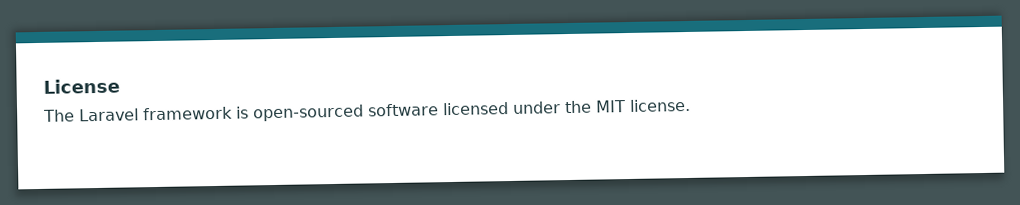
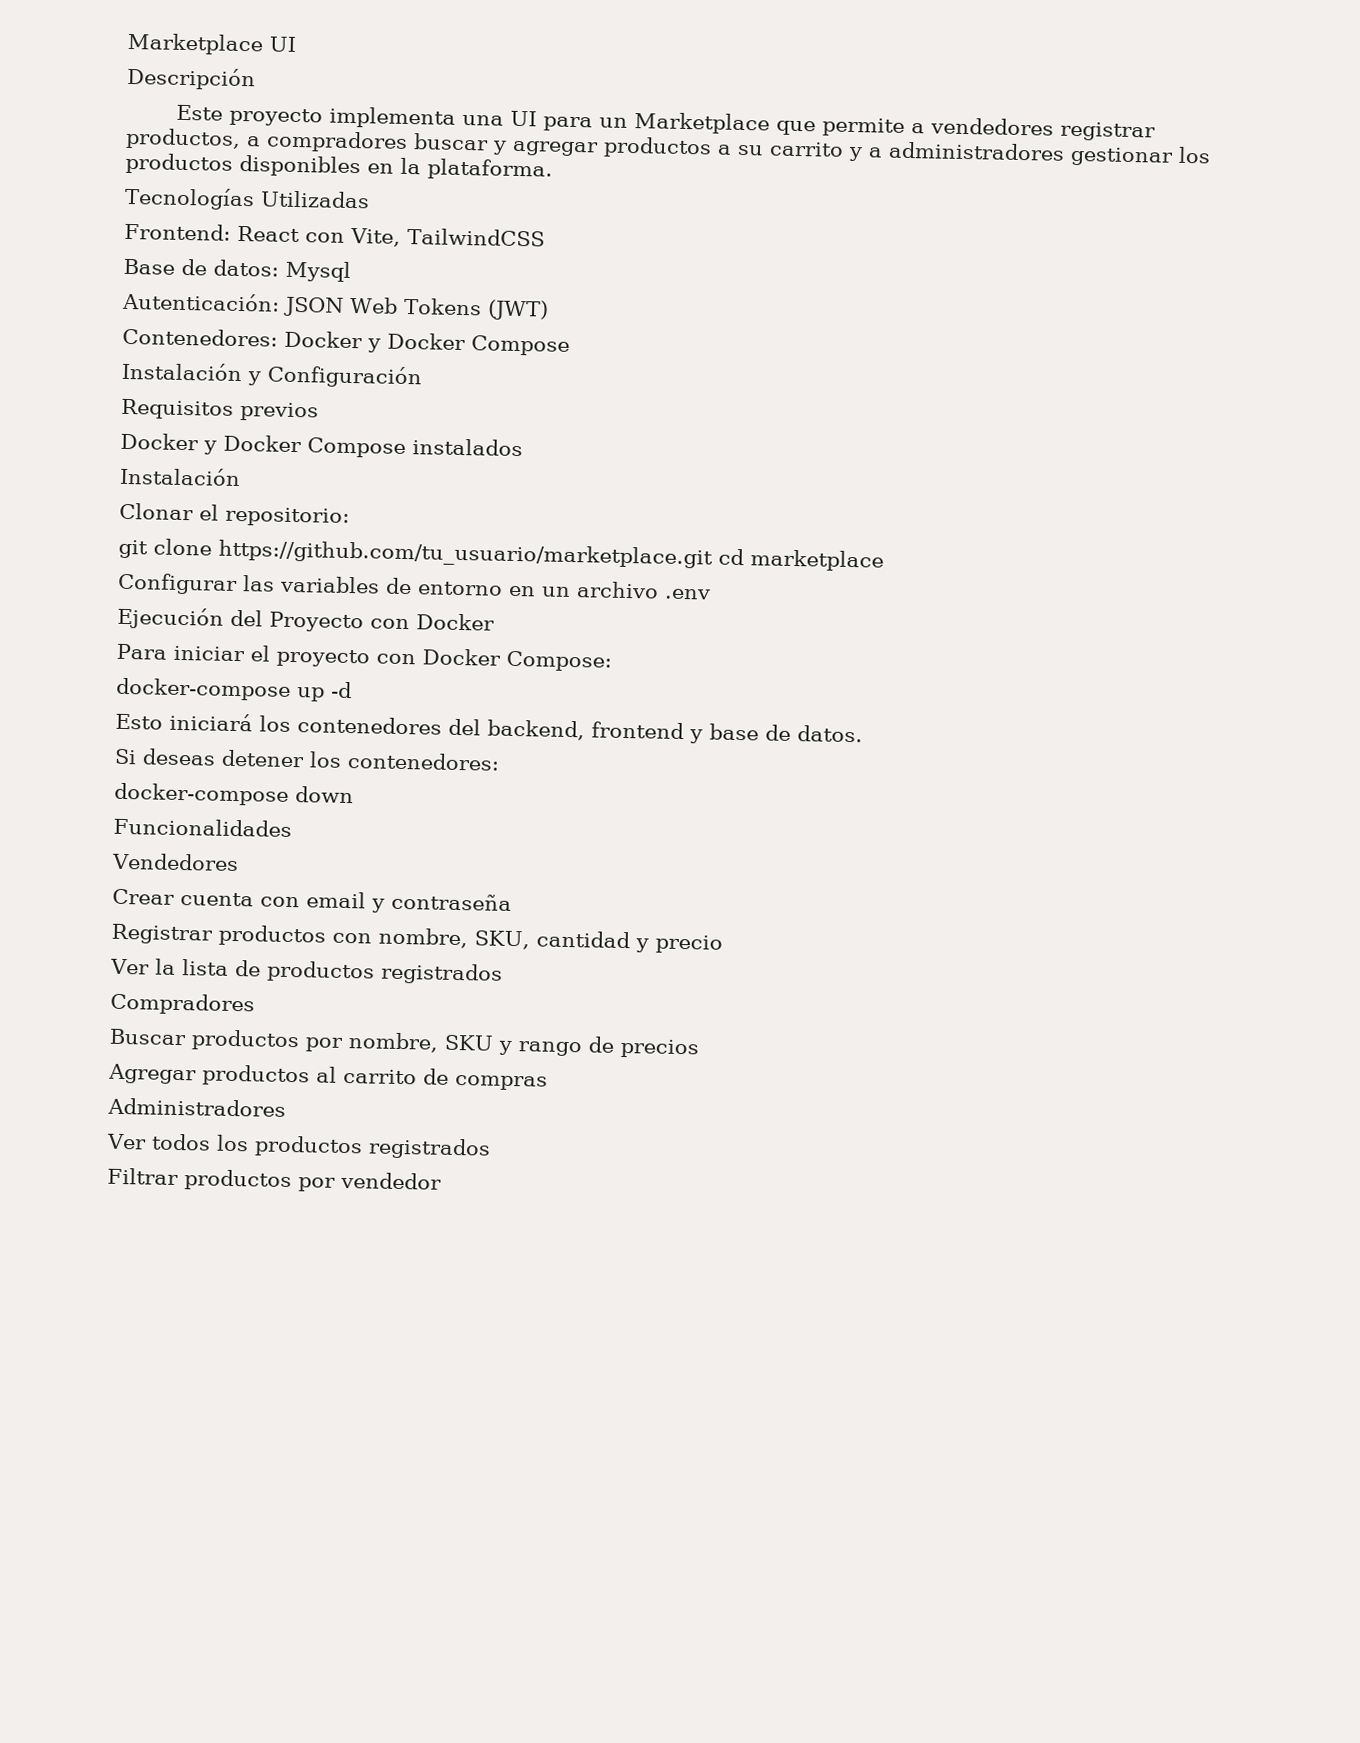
[43,78,120,94] [43,98,691,122] License // The Laravel framework is open-sourced software licensed under the MIT license. -> [127,32,296,56] [126,66,256,91] [176,104,1157,142] [125,127,1211,167] [125,152,553,181] [124,186,370,211] [124,222,545,247] [123,258,351,282] [122,291,549,321] [122,327,570,356] [121,361,423,389] [121,398,319,422] [120,432,523,458] [119,466,241,487] [119,502,350,527] [118,538,884,572] [117,572,711,600] [117,606,495,633] [116,643,612,672] [116,677,352,702] [115,712,863,744] [114,748,500,771] [114,782,354,806] [113,817,292,838] [111,852,239,872] [112,888,512,913] [111,923,723,954] [110,958,503,985] [110,992,255,1016] [109,1028,699,1059] [108,1063,548,1091] [107,1097,286,1117] [106,1133,491,1160] [107,1167,442,1192] Marketplace UI // Descripción // Este proyecto implementa una UI para un Marketplace que permite a vendedores registrar productos, a compradores buscar y agregar productos a su carrito y a administradores gestionar los productos disponibles en la plataforma. // Tecnologías Utilizadas // Frontend: React con Vite, TailwindCSS // Base de datos: Mysql // Autenticación: JSON Web Tokens (JWT) // Contenedores: Docker y Docker Compose // Instalación y Configuración // Requisitos previos // Docker y Docker Compose instalados // Instalación // Clonar el repositorio: // git clone https://github.com/tu_usuario/marketplace.git cd marketplace // Configurar las variables de entorno en un archivo .env // Ejecución del Proyecto con Docker // Para iniciar el proyecto con Docker Compose: // docker-compose up -d // Esto iniciará los contenedores del backend, frontend y base de datos. // Si deseas detener los contenedores: // docker-compose down // Funcionalidades // Vendedores // Crear cuenta con email y contraseña // Registrar productos con nombre, SKU, cantidad y precio // Ver la lista de productos registrados // Compradores // Buscar productos por nombre, SKU y rango de precios // Agregar productos al carrito de compras // Administradores // Ver todos los productos registrados // Filtrar productos por vendedor

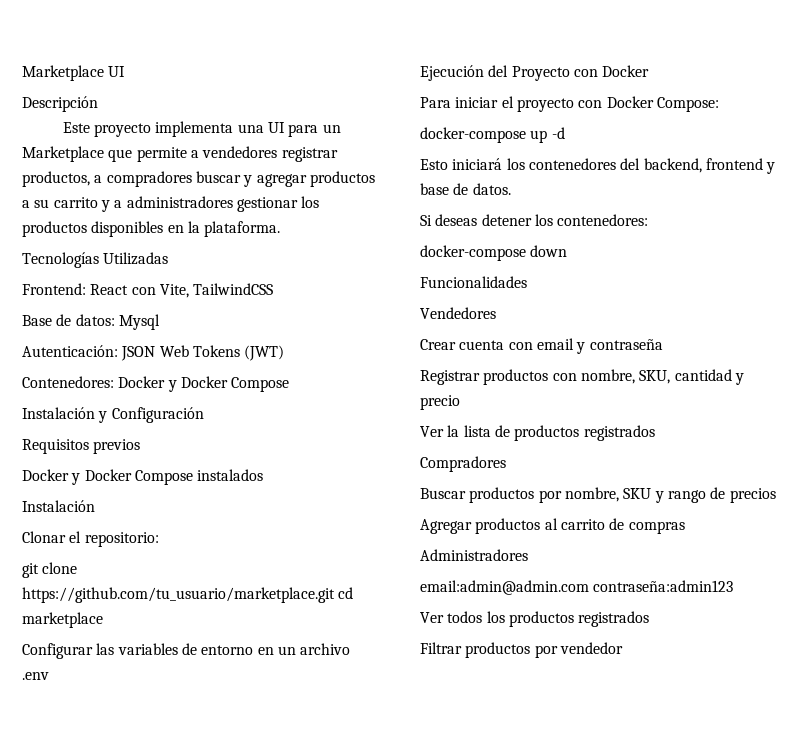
(286, 1107) none -> [420,580,734,595] // email:admin@admin.com contraseña:admin123

